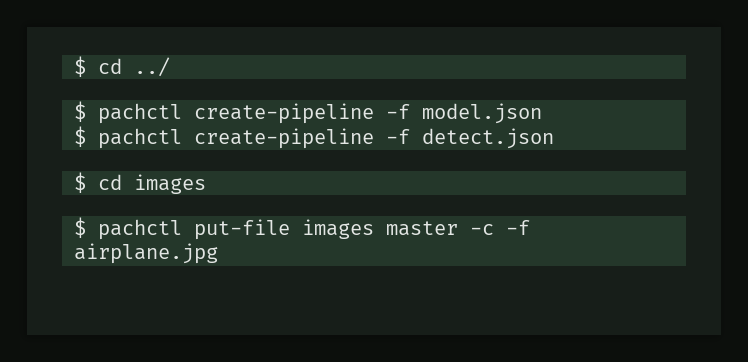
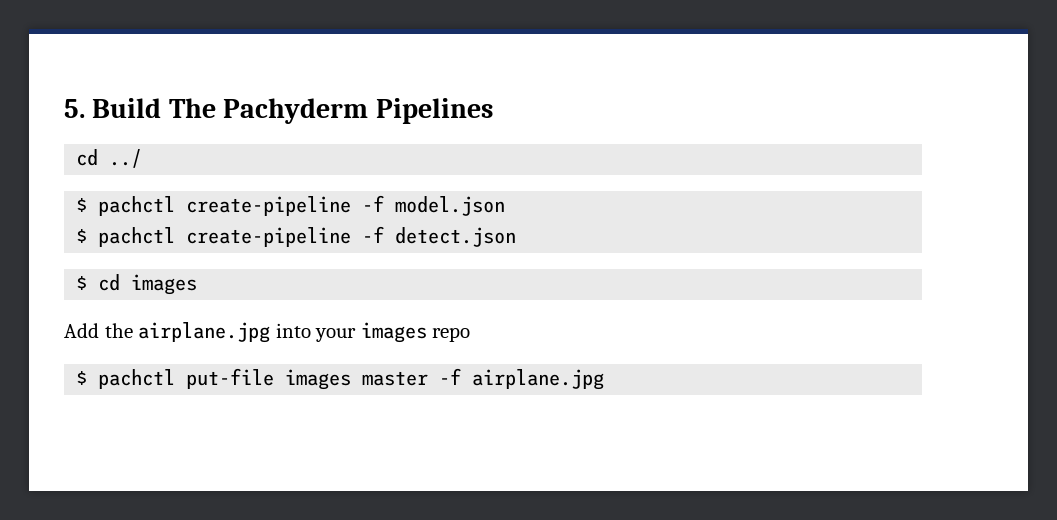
[73,56,86,77] $ -> [64,98,493,124] 5. Build The Pachyderm Pipelines //
(206, 184) none -> [64,322,471,343] // Add the airplane.jpg into your images repo
[469,224,494,235] -c -> (429, 378) none

